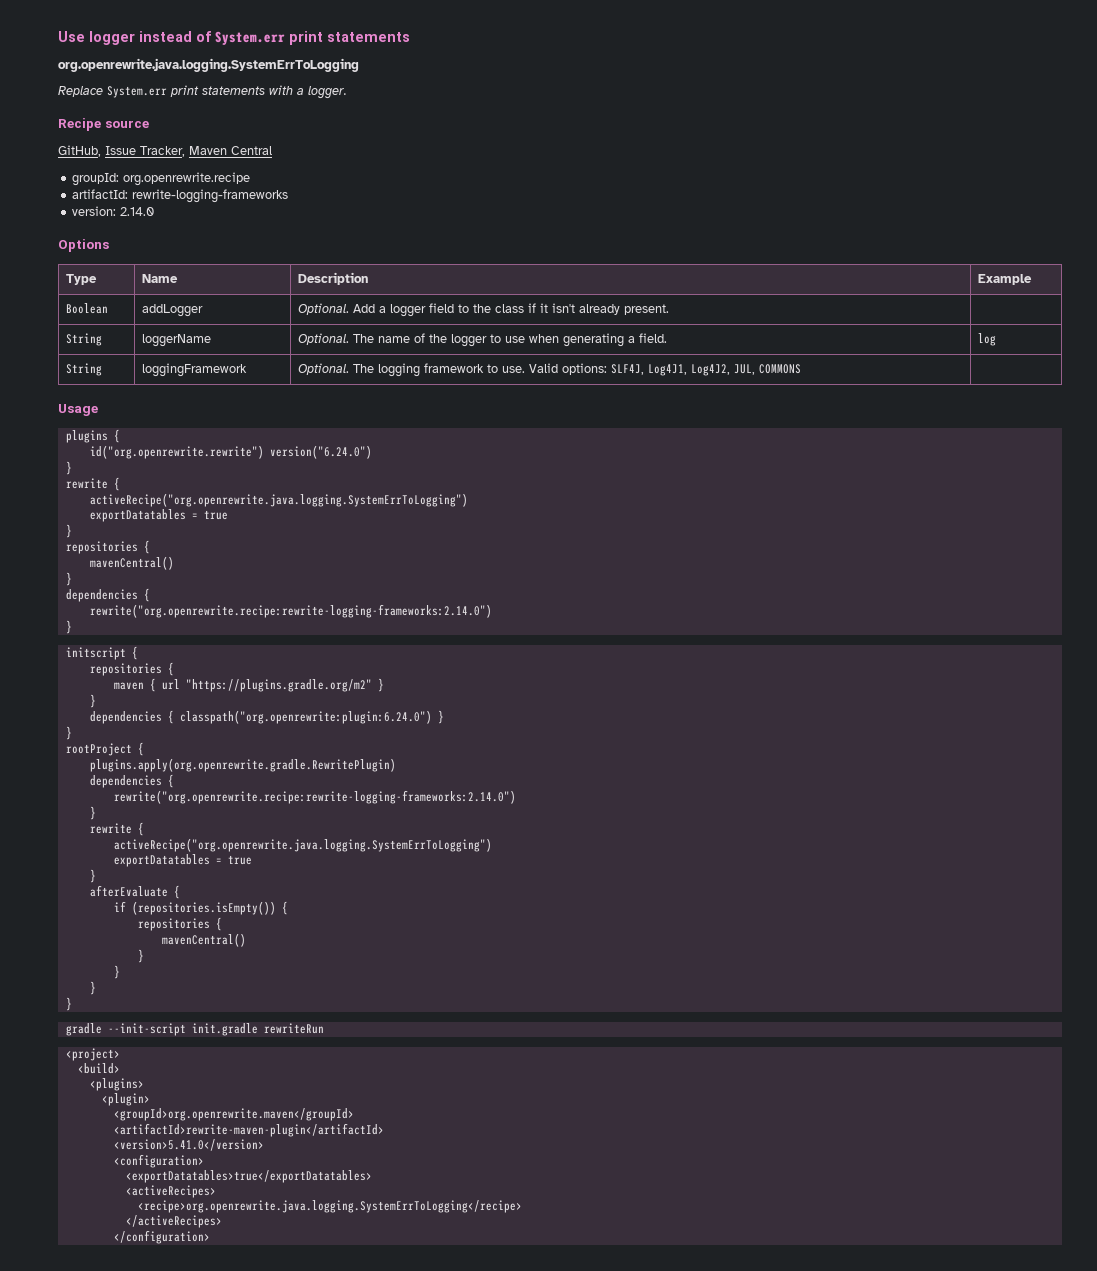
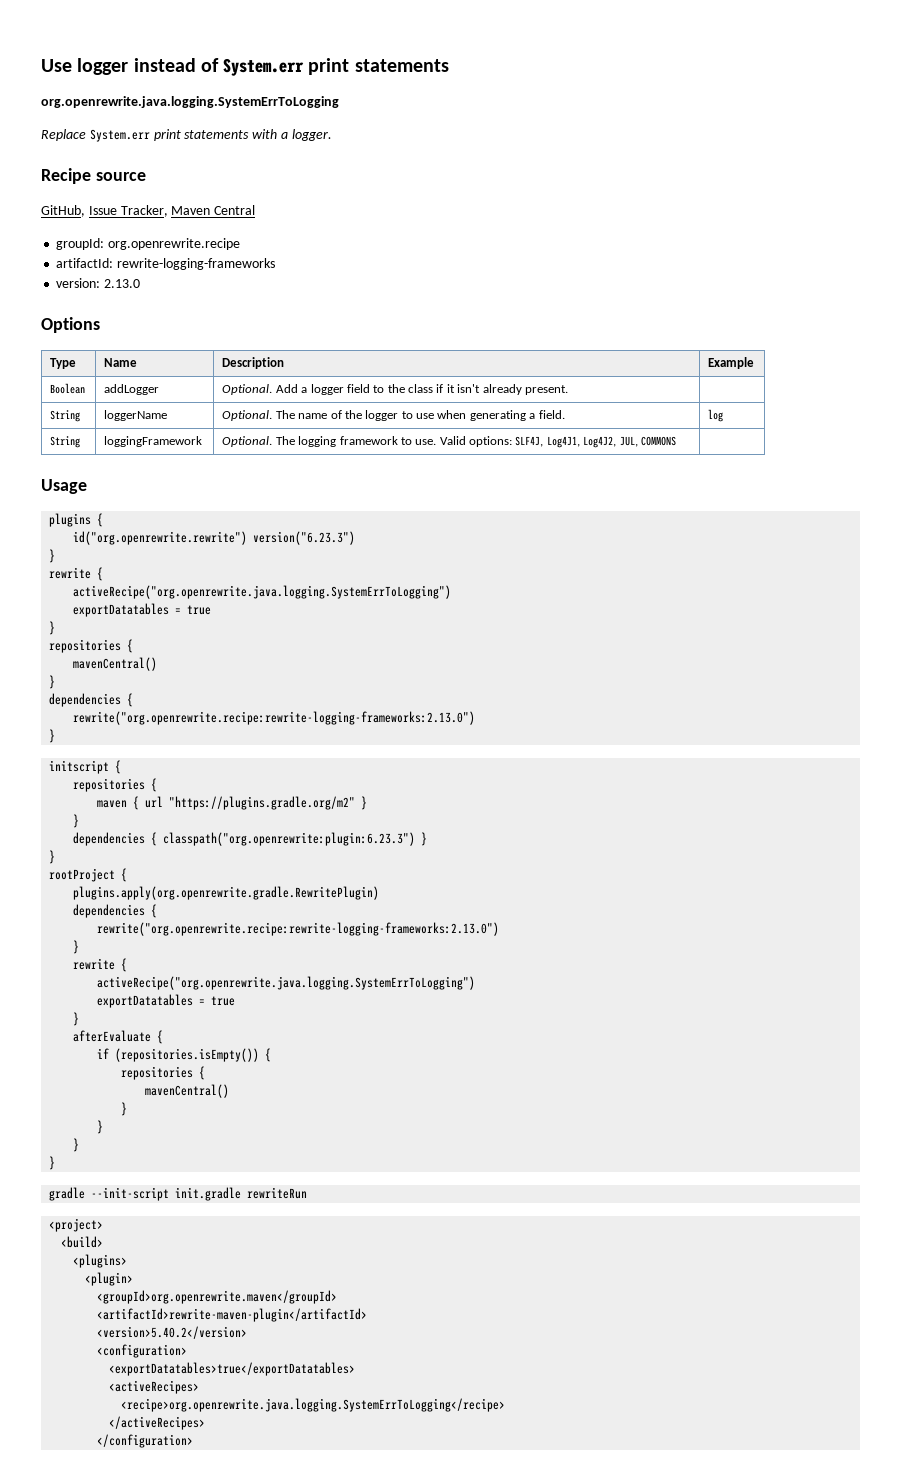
[120,207,155,216] 2.14.0 -> [104,279,141,288] 2.13.0
[269,445,372,459] version("6.24.0") -> [253,531,356,545] version("6.23.3")
[89,604,492,618] rewrite("org.openrewrite.recipe:rewrite-logging-frameworks:2.14.0") -> [73,711,476,725] rewrite("org.openrewrite.recipe:rewrite-logging-frameworks:2.13.0")
[179,710,432,724] classpath("org.openrewrite:plugin:6.24.0") -> [163,832,416,846] classpath("org.openrewrite:plugin:6.23.3")
[113,790,516,804] rewrite("org.openrewrite.recipe:rewrite-logging-frameworks:2.14.0") -> [97,922,500,936] rewrite("org.openrewrite.recipe:rewrite-logging-frameworks:2.13.0")
[113,1139,264,1151] <version>5.41.0</version> -> [97,1326,248,1339] <version>5.40.2</version>

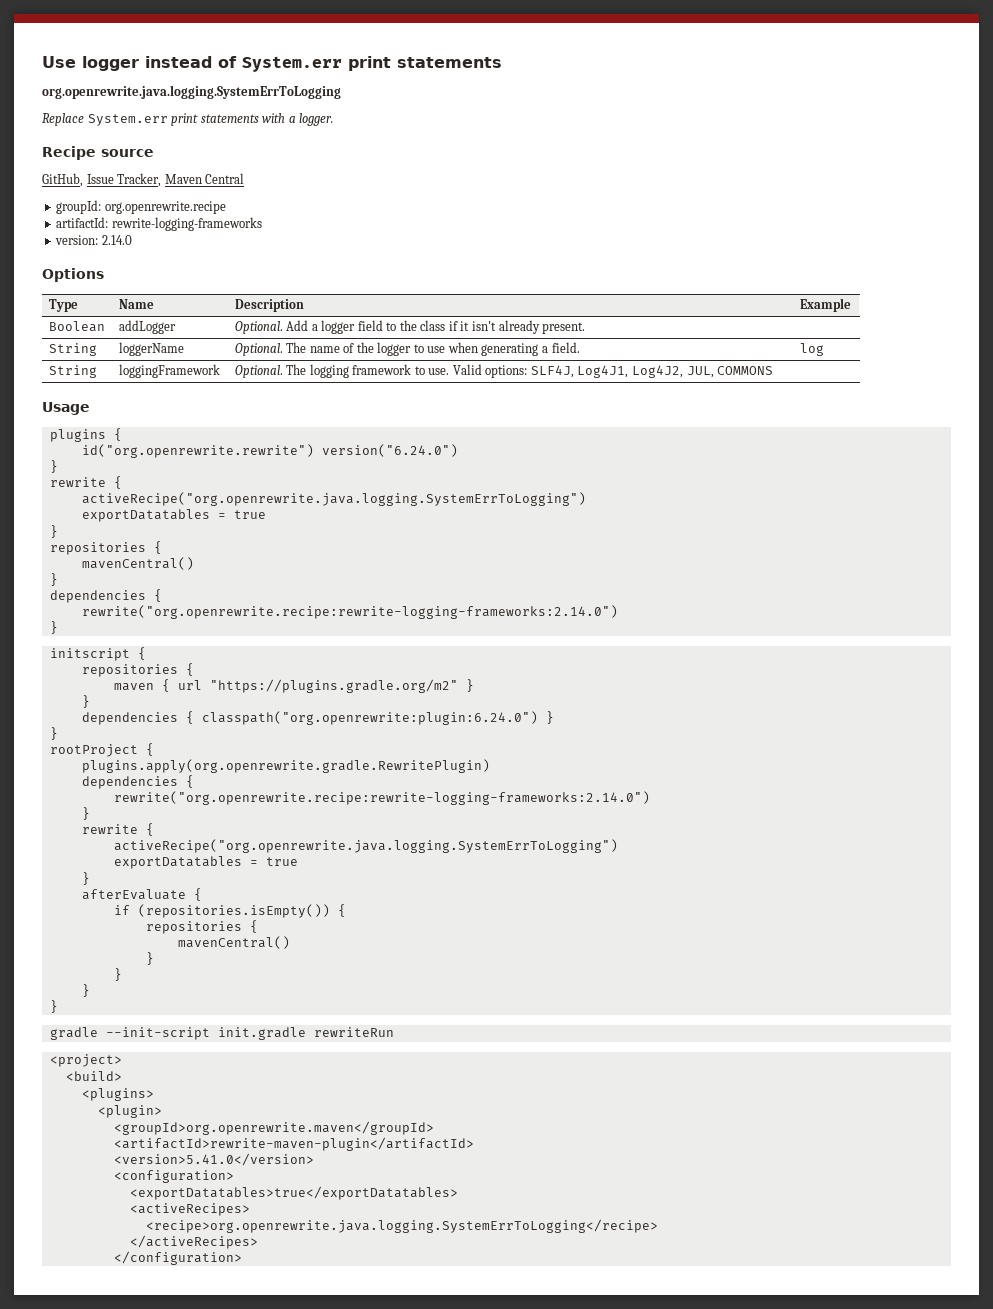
[104,279,141,288] 2.13.0 -> [101,235,132,245] 2.14.0
[253,531,356,545] version("6.23.3") -> [321,444,458,457] version("6.24.0")
[73,711,476,725] rewrite("org.openrewrite.recipe:rewrite-logging-frameworks:2.13.0") -> [81,605,618,619] rewrite("org.openrewrite.recipe:rewrite-logging-frameworks:2.14.0")
[163,832,416,846] classpath("org.openrewrite:plugin:6.23.3") -> [201,711,538,725] classpath("org.openrewrite:plugin:6.24.0")
[97,922,500,936] rewrite("org.openrewrite.recipe:rewrite-logging-frameworks:2.13.0") -> [113,791,650,805] rewrite("org.openrewrite.recipe:rewrite-logging-frameworks:2.14.0")
[97,1326,248,1339] <version>5.40.2</version> -> [113,1153,314,1166] <version>5.41.0</version>

